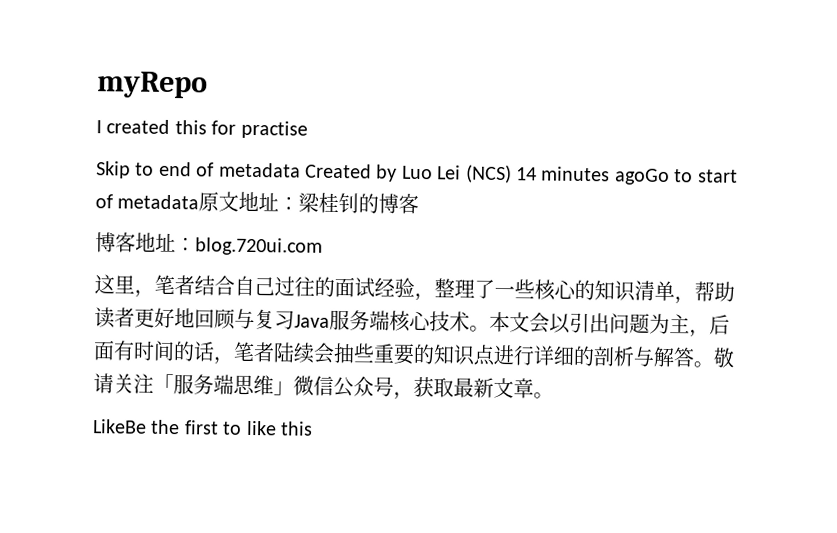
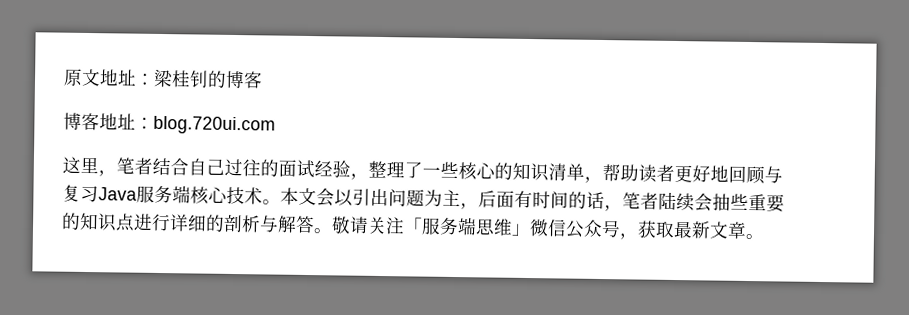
[97,71,208,99] [96,119,308,139] [96,161,738,186] [95,194,200,210] myRepo // I created this for practise // Skip to end of metadata Created by Luo Lei (NCS) 14 minutes agoGo to start of metadata -> (63, 77) none
[92,419,313,436] // LikeBe the first to like this -> (764, 236) none

